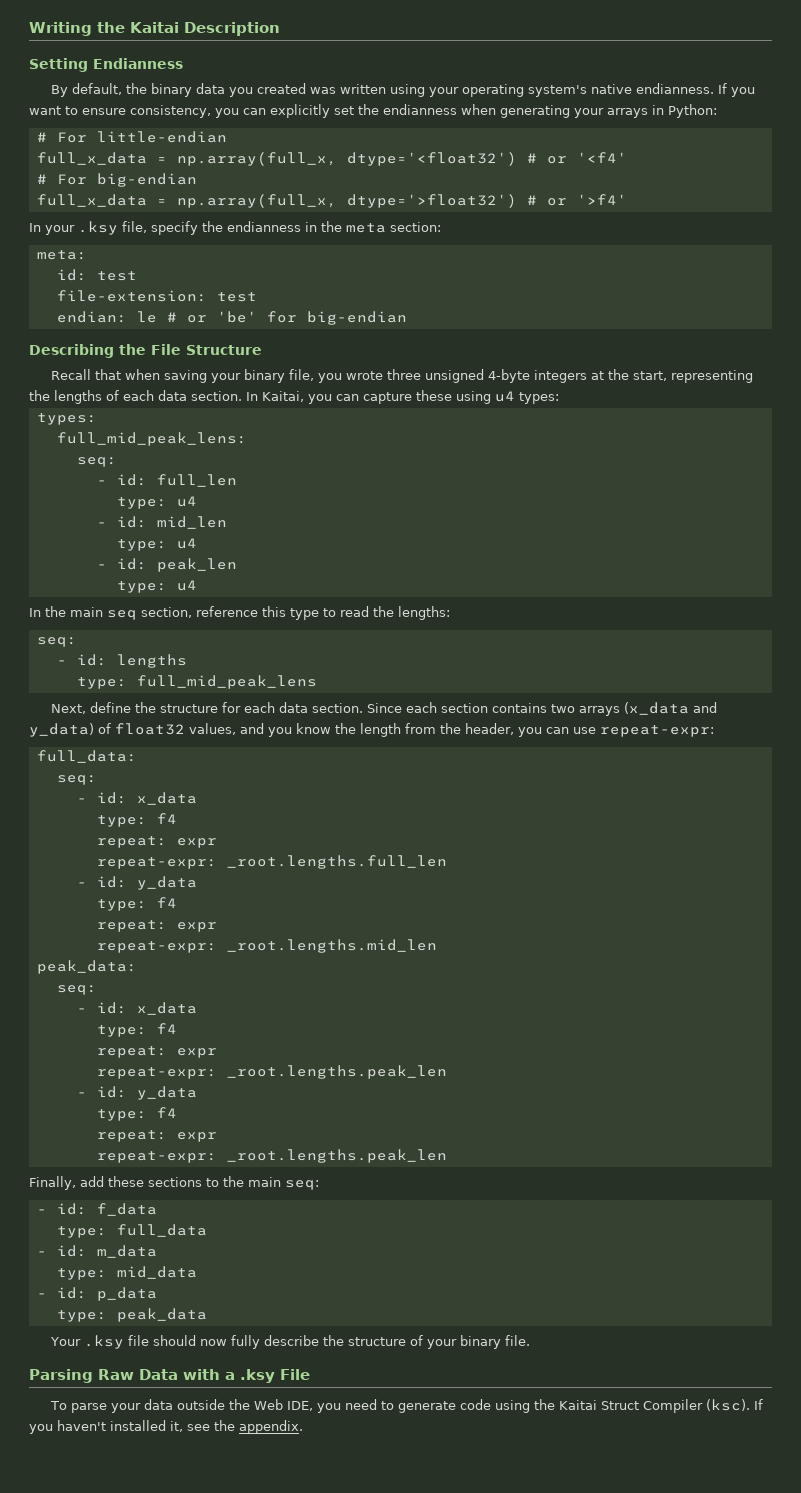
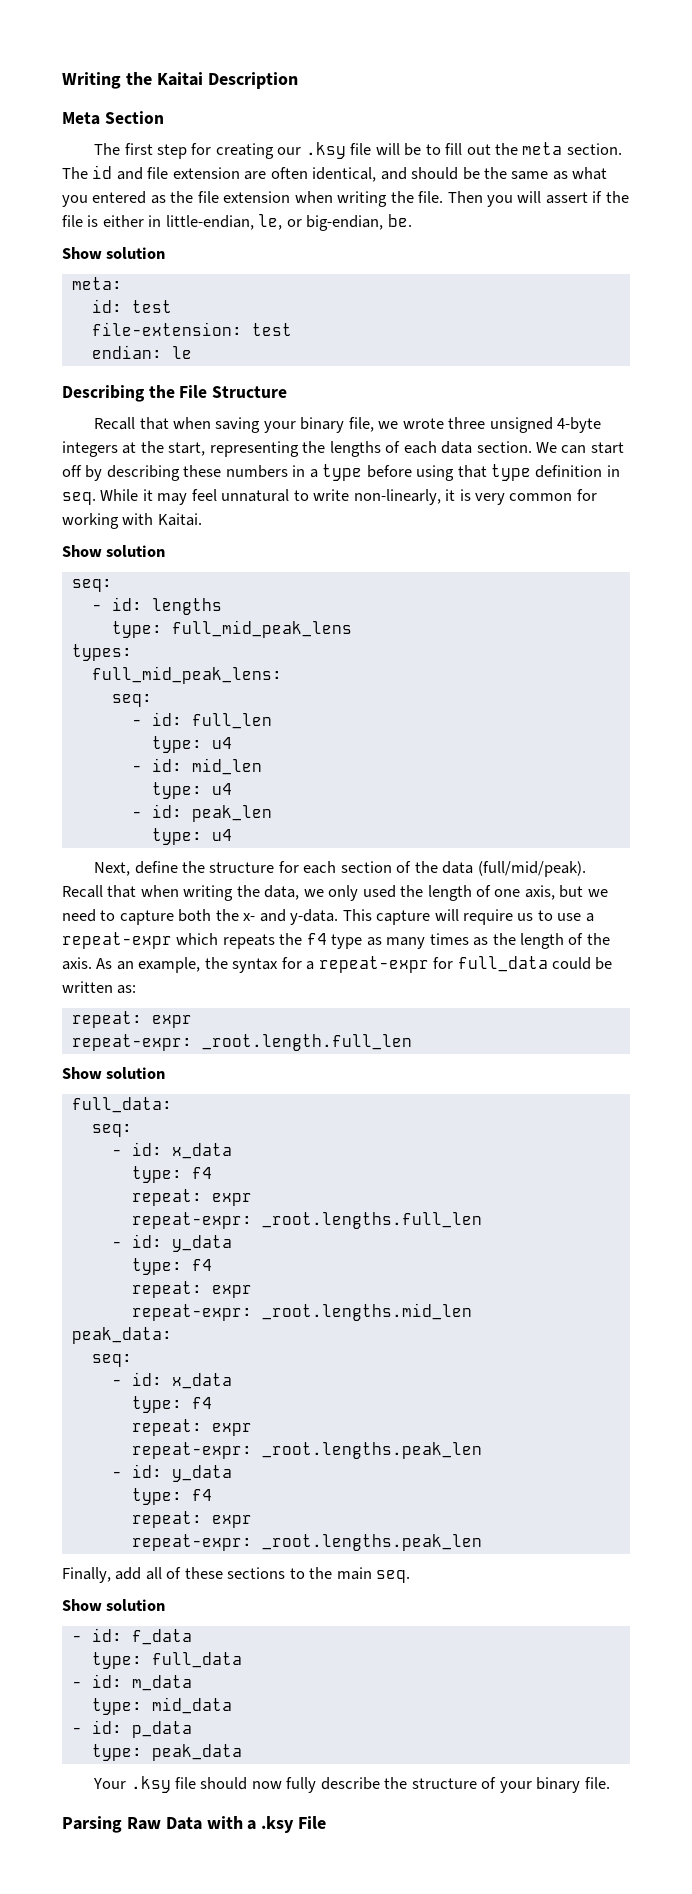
[29,58,183,72] [50,83,755,97] [29,104,717,118] [36,131,227,143] [36,152,627,166] [36,173,197,187] [36,194,627,208] [29,221,441,235] Setting Endianness // By default, the binary data you created was written using your operating system's native endianness. If you want to ensure consistency, you can explicitly set the endianness when generating your arrays in Python: // # For little-endian // full_x_data = np.array(full_x, dtype='<float32') # or '<f4' // # For big-endian // full_x_data = np.array(full_x, dtype='>float32') # or '>f4' // In your .ksy file, specify the endianness in the meta section: -> [62,111,164,125] [94,142,622,159] [62,165,608,182] [62,191,629,207] [62,214,412,231] [62,247,166,259] Meta Section // The first step for creating our .ksy file will be to fill out the meta section. The id and file extension are often identical, and should be the same as what you entered as the file extension when writing the file. Then you will assert if the file is either in little-endian, le, or big-endian, be. // Show solution
[166,311,407,325] # or 'be' for big-endian -> (192, 352) none
[317,373,342,383] you -> [378,421,399,429] we
[246,390,559,404] In Kaitai, you can capture these using u4 types: -> [536,442,624,454] [62,464,620,481] [62,489,597,505] [62,513,202,529] [62,545,166,557] [71,579,112,592] [91,597,222,615] [111,620,352,638] We can start off by describing these numbers in a type before using that type definition in seq. While it may feel unnatural to write non-linearly, it is very common for working with Kaitai. // Show solution // seq: // - id: lengths // type: full_mid_peak_lens
[29,606,450,620] [36,637,77,647] [56,654,187,668] [76,675,317,689] // In the main seq section, reference this type to read the lengths: // seq: // - id: lengths // type: full_mid_peak_lens -> (232, 835) none
[278,702,717,716] [29,723,714,737] data section. Since each section contains two arrays (x_data and y_data) of float32 values, and you know the length from the header, you can use repeat-expr: -> [340,861,586,877] [62,885,608,901] [62,909,594,925] [62,932,610,949] [62,956,613,973] [62,981,137,994] [71,1011,192,1028] [71,1034,412,1051] [62,1067,166,1079] section of the data (full/mid/peak). Recall that when writing the data, we only used the length of one axis, but we need to capture both the x- and y-data. This capture will require us to use a repeat-expr which repeats the f4 type as many times as the length of the axis. As an example, the syntax for a repeat-expr for full_data could be written as: // repeat: expr // repeat-expr: _root.length.full_len // Show solution
(104, 1181) none -> [145,1567,182,1580] all of
[285,1180,319,1190] seq: -> [376,1570,411,1583] [62,1599,166,1611] seq. // Show solution
[49,1399,763,1413] [29,1420,303,1434] // To parse your data outside the Web IDE, you need to generate code using the Kaitai Struct Compiler (ksc). If you haven't installed it, see the appendix. -> (327, 1822) none

